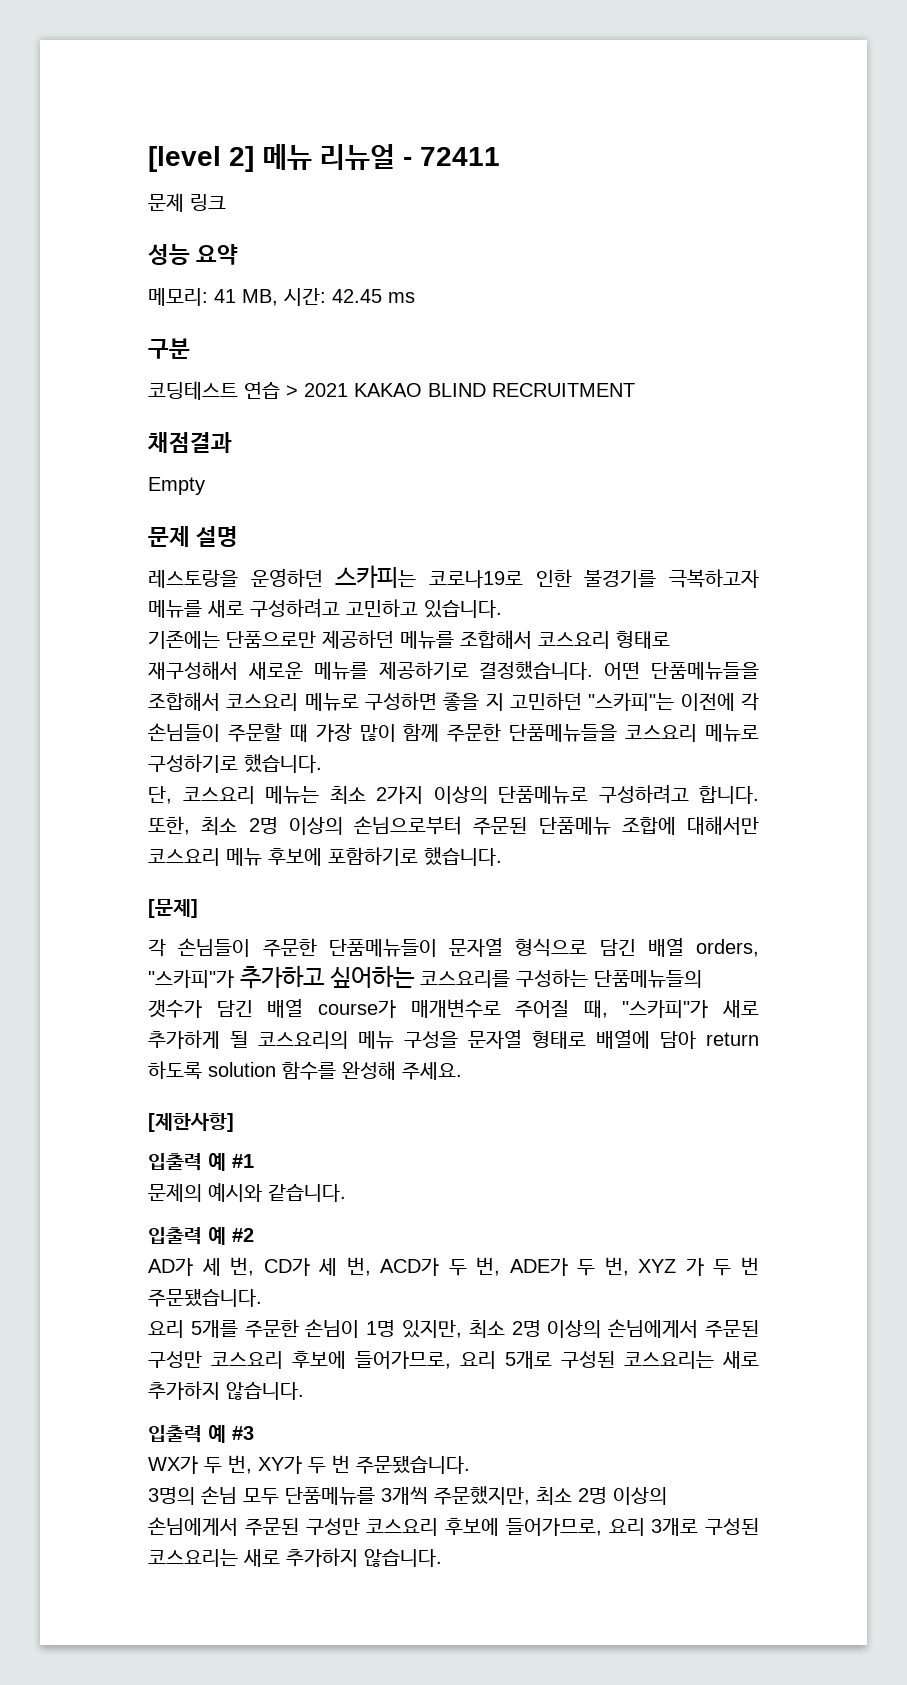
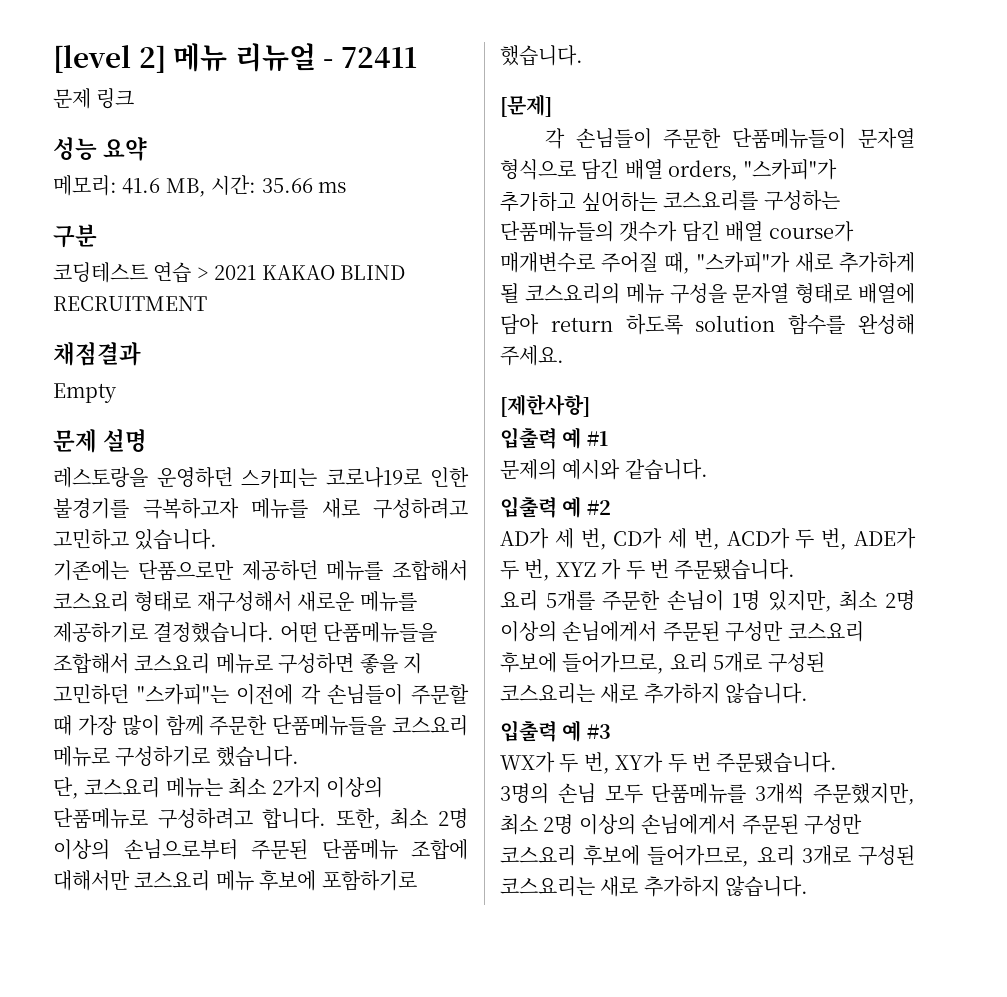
[214,289,236,303] 41 -> [122,178,161,194] 41.6
[332,289,382,303] 42.45 -> [261,178,313,193] 35.66

